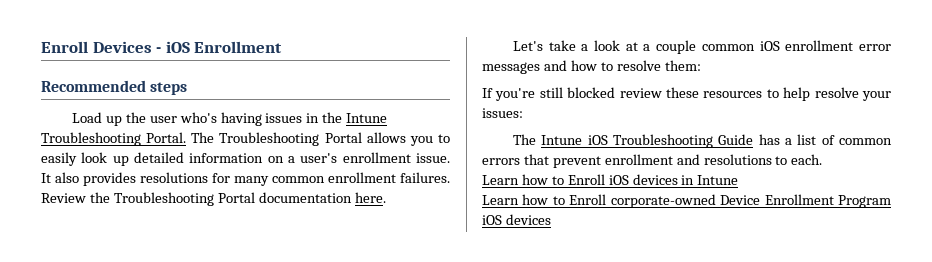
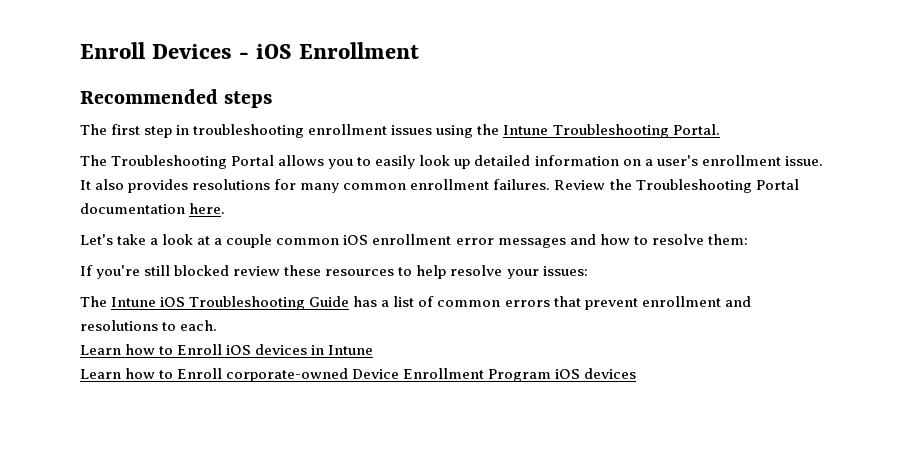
[71,112,320,126] Load up the user who's having issues in -> [80,124,474,138] The first step in troubleshooting enrollment issues using
(187, 137) none -> (720, 129) //

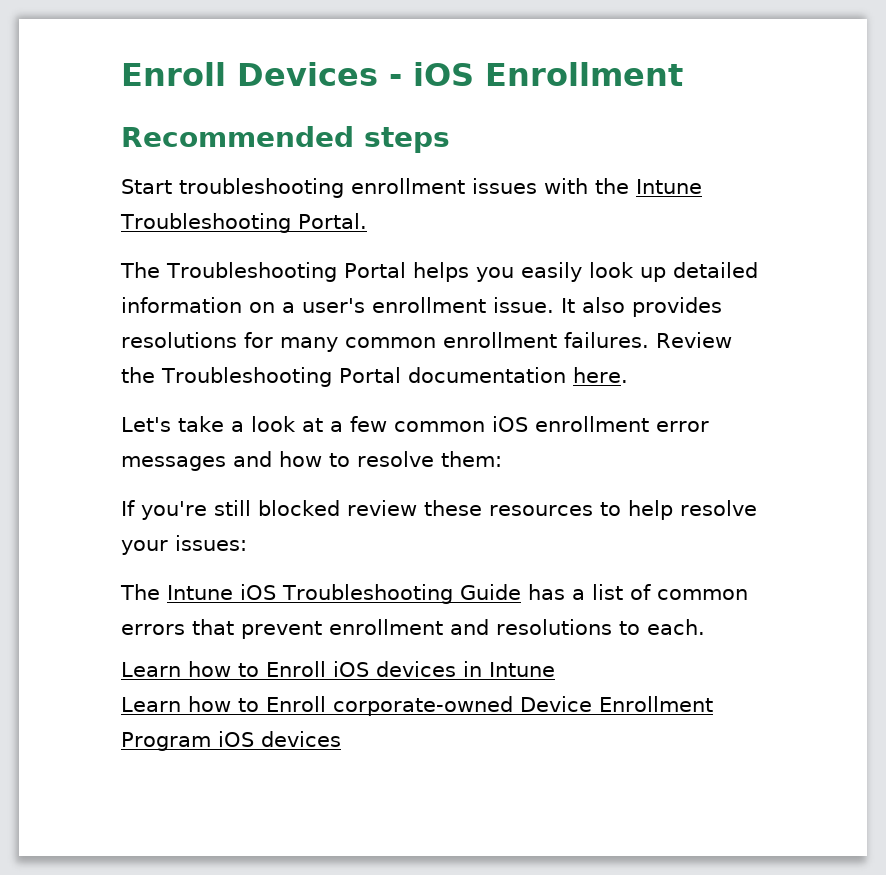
[80,124,190,138] The first step in -> [121,179,172,194] Start
[436,125,474,138] using -> [544,178,588,194] with
[278,155,372,169] allows you to -> [412,262,514,282] helps you
[226,234,273,248] couple -> [349,416,387,432] few

